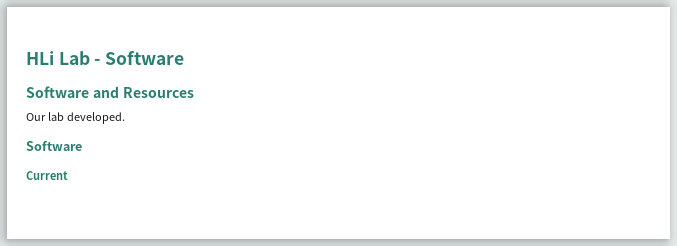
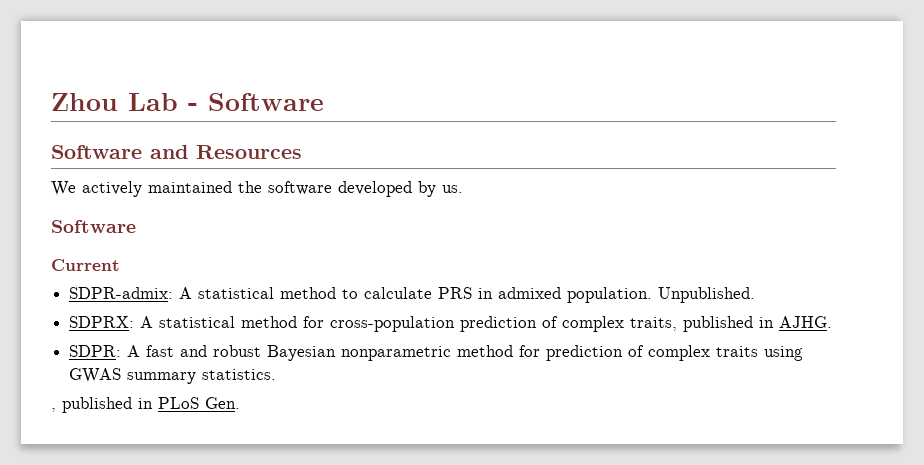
[26,51,54,65] HLi -> [51,93,118,111] Zhou
[26,112,125,124] [26,141,82,151] [26,171,68,180] Our lab developed. // Software // Current -> [51,181,463,197] [51,220,136,233] [51,259,120,271] [69,287,756,303] [69,316,833,332] [69,345,804,361] [69,368,277,384] [51,397,240,413] We actively maintained the software developed by us. // Software // Current // SDPR-admix: A statistical method to calculate PRS in admixed population. Unpublished. // SDPRX: A statistical method for cross-population prediction of complex traits, published in AJHG. // SDPR: A fast and robust Bayesian nonparametric method for prediction of complex traits using GWAS summary statistics. // , published in PLoS Gen.

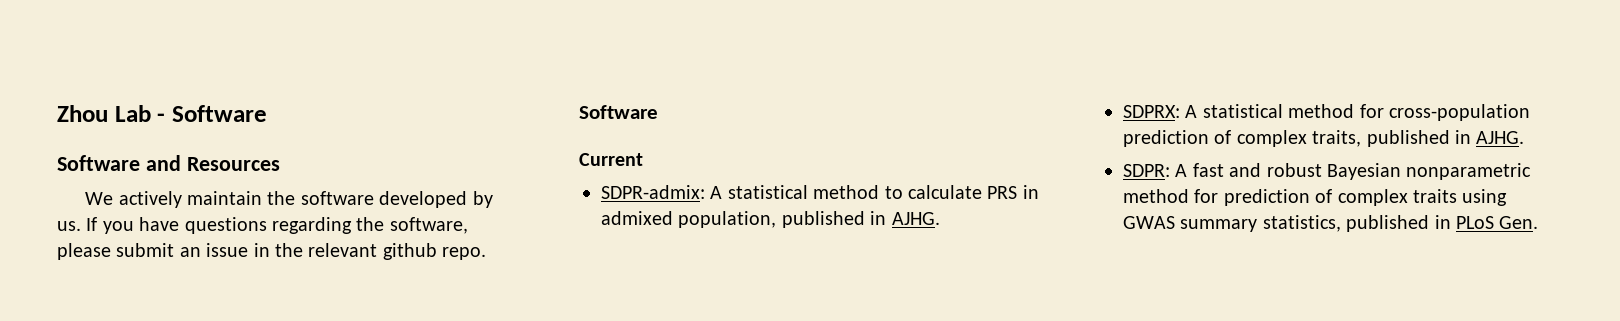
[148,181,232,193] maintained -> [186,191,262,205] maintain
(463, 189) none -> [86,217,468,234] [57,243,487,260] If you have questions regarding the software, please submit an issue in the relevant github repo.
[567,287,756,303] population. Unpublished. -> [678,211,940,228] population, published in AJHG.
[202,369,277,380] [51,408,56,412] statistics. // , -> [1262,215,1341,232] statistics,

